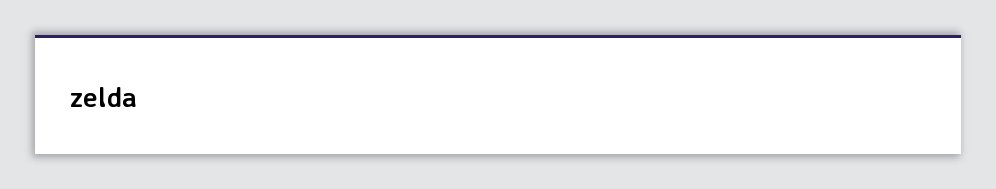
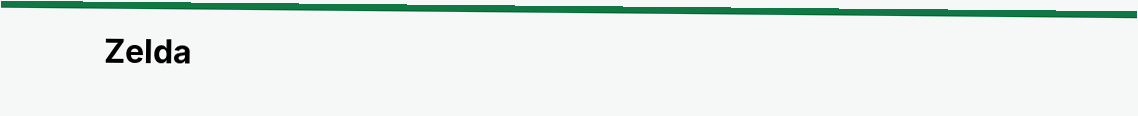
[70,87,137,107] zelda -> [103,38,193,64] Zelda

